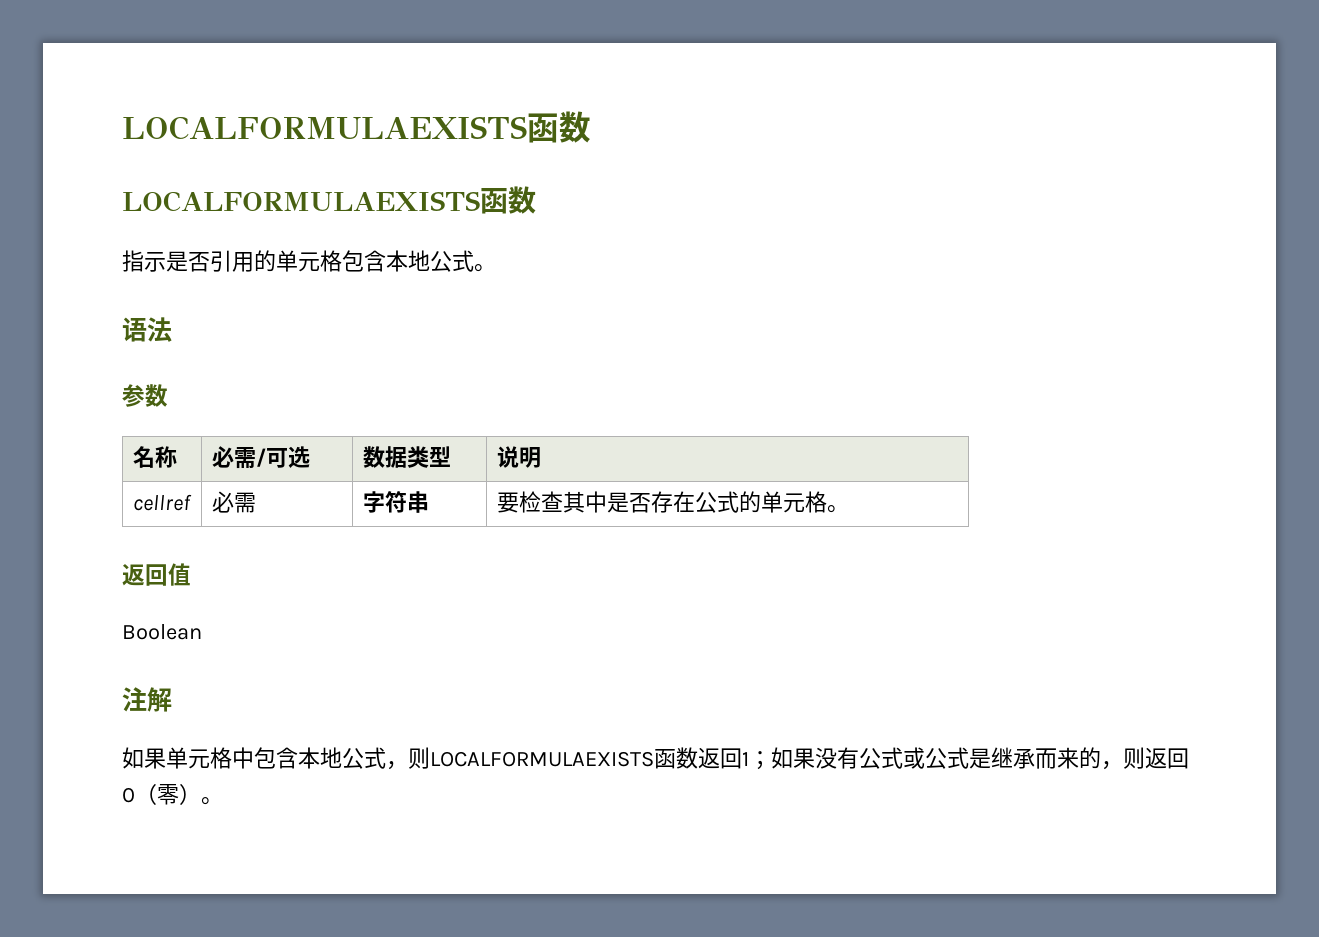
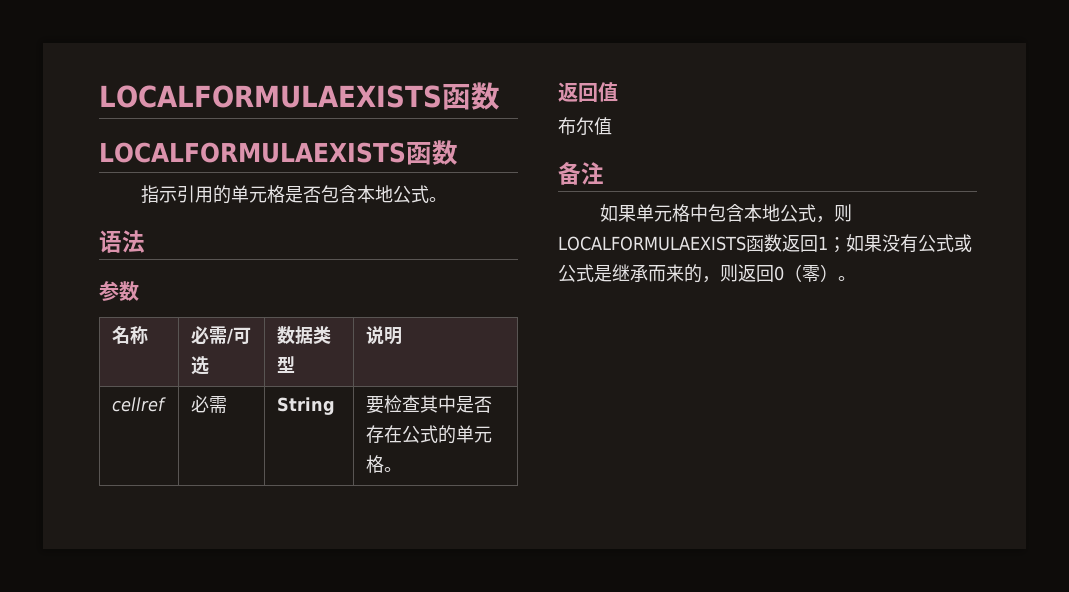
[166,251,210,272] 是否 -> (177, 194) none
(342, 261) none -> [284,186,321,203] 是否
[362,491,429,513] 字符串 -> [277,397,336,415] String
[122,624,202,640] Boolean // -> [558,117,612,135] [558,162,581,185] 布尔值 // 备
[147,687,172,712] 解 -> (604, 173) none

